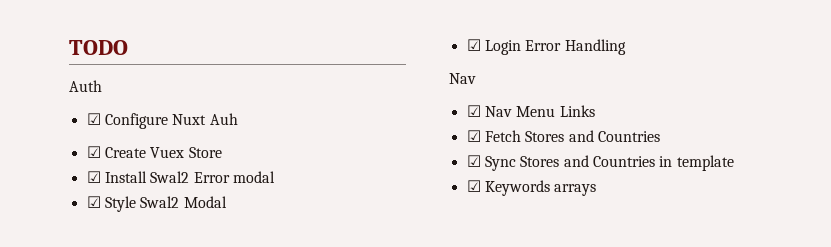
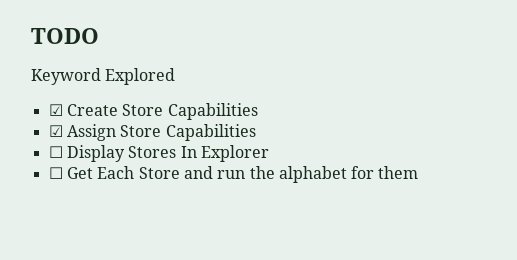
[69,80,102,92] [86,113,238,129] Auth // ☑ Configure Nuxt Auh -> [31,68,176,85] Keyword Explored
[150,147,222,158] [86,171,275,183] [86,196,227,212] [466,39,626,55] [449,73,476,84] [466,105,595,117] [466,130,660,142] [466,155,734,171] [466,180,597,196] Vuex Store // ☑ Install Swal2 Error modal // ☑ Style Swal2 Modal // ☑ Login Error Handling // Nav // ☑ Nav Menu Links // ☑ Fetch Stores and Countries // ☑ Sync Stores and Countries in template // ☑ Keywords arrays -> [122,103,258,120] [48,124,256,141] [48,145,269,162] [48,166,419,183] Store Capabilities // ☑ Assign Store Capabilities // ☐ Display Stores In Explorer // ☐ Get Each Store and run the alphabet for them

